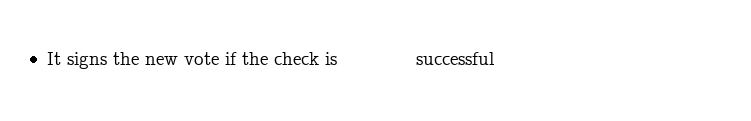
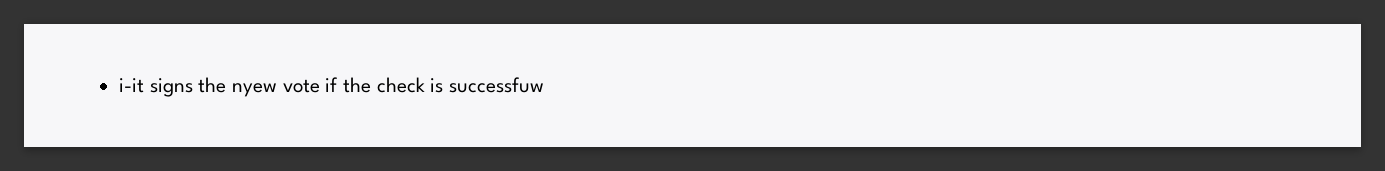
[46,52,61,65] It -> [119,78,145,93] i-it
[144,56,178,65] new -> [232,83,278,97] nyew
[415,52,495,65] successful -> [449,77,545,93] successfuw

